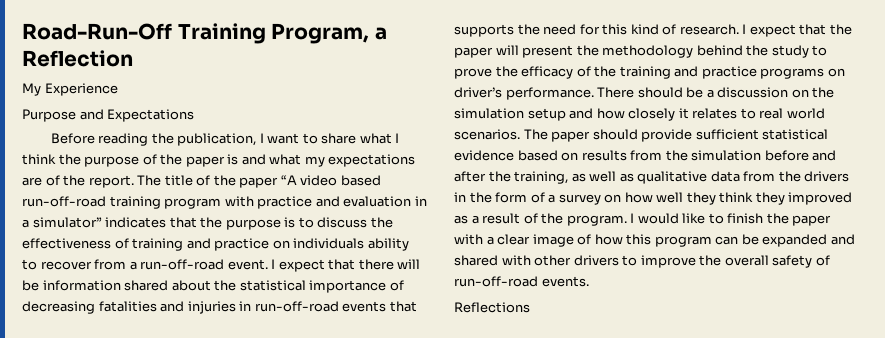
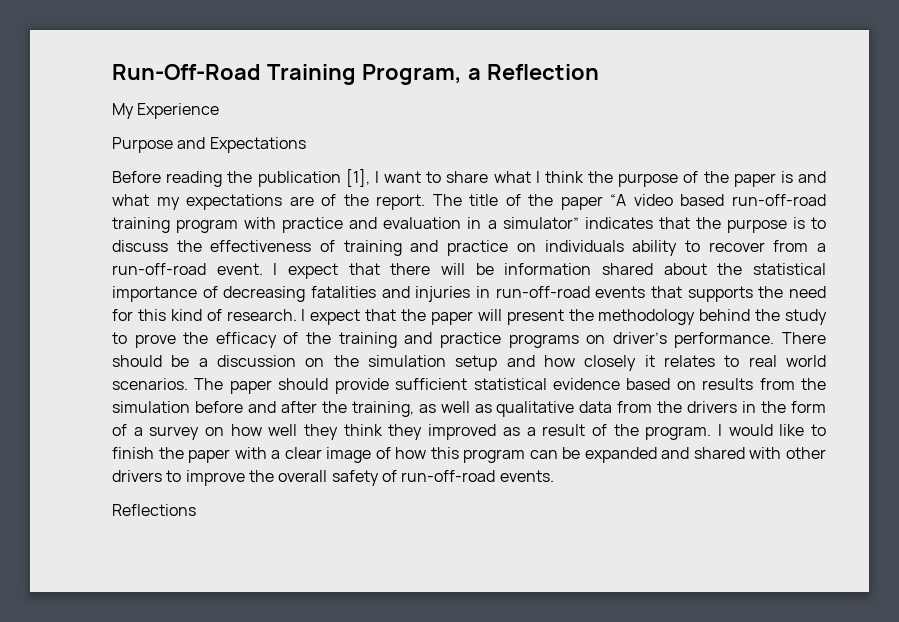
[22,23,172,40] Road-Run-Off -> [112,64,261,80] Run-Off-Road
[177,133,257,146] publication, -> [257,169,370,187] publication [1],

